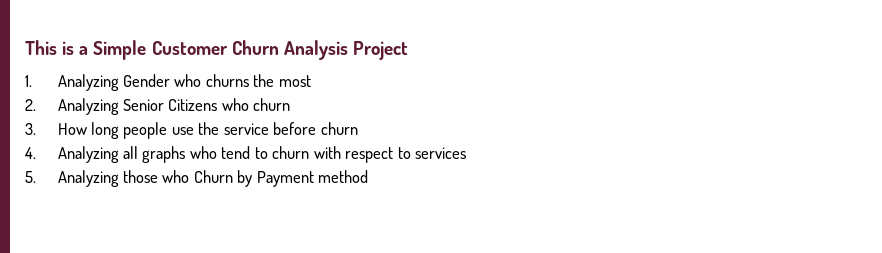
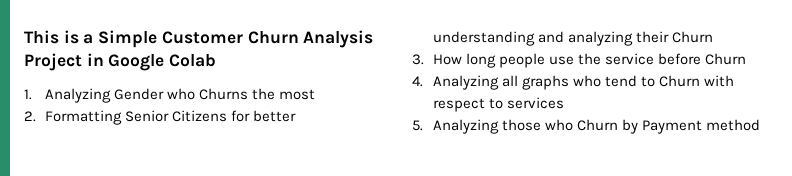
(408, 50) none -> [86,53,217,71] in Google Colab
[205,74,249,87] churns -> [198,88,248,100] Churns
[57,98,119,115] Analyzing -> [44,110,122,125] Formatting
[221,98,291,111] who churn -> [230,110,296,122] [432,31,713,46] for better understanding and analyzing their Churn
[320,122,358,135] churn -> [704,53,746,65] Churn
[272,146,310,159] churn -> [658,75,700,87] Churn

